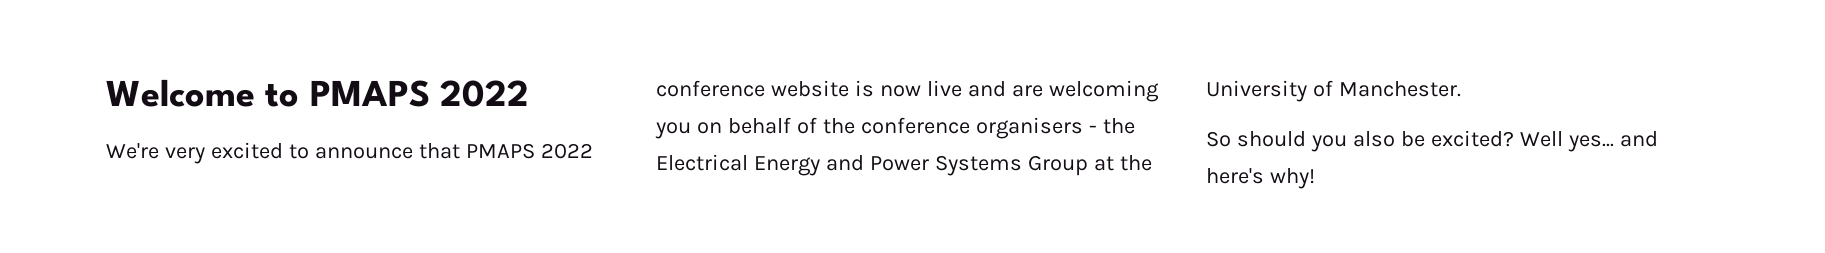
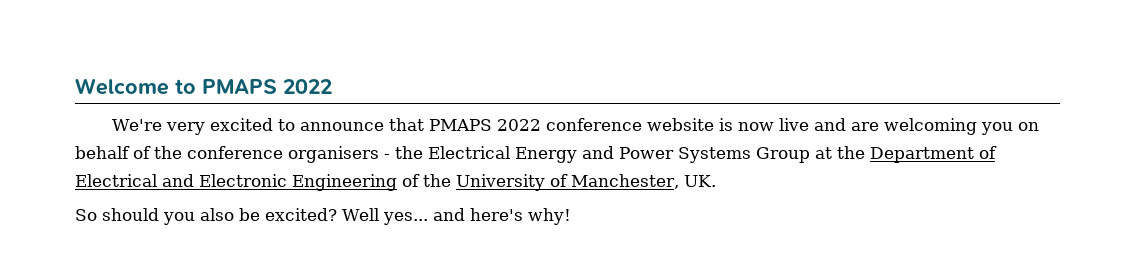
[1206,80,1461,102] University of Manchester. -> [870,146,997,163] [75,174,716,191] Department of Electrical and Electronic Engineering of the University of Manchester, UK.

